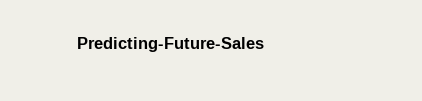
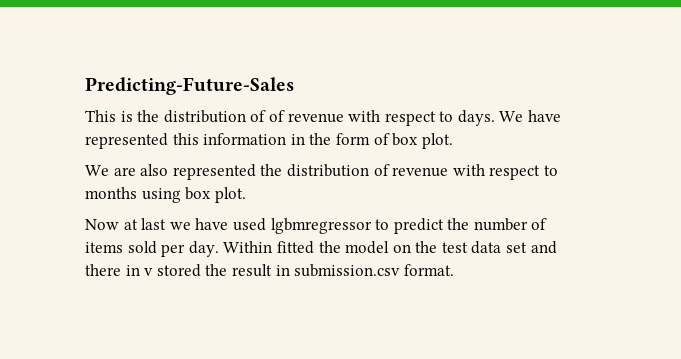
(264, 44) none -> [85,110,562,126] [85,133,453,149] [85,164,558,180] [85,187,246,203] [85,218,548,234] [85,241,557,257] [85,264,454,277] // This is the distribution of of revenue with respect to days. We have represented this information in the form of box plot. // We are also represented the distribution of revenue with respect to months using box plot. // Now at last we have used lgbmregressor to predict the number of items sold per day. Within fitted the model on the test data set and there in v stored the result in submission.csv format.

